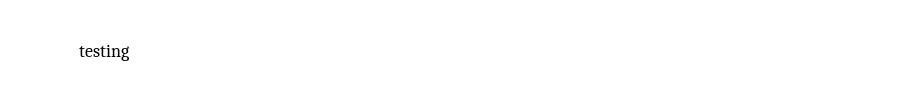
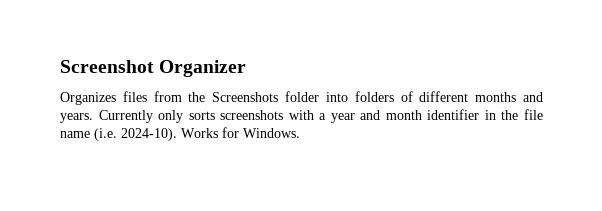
[79,44,130,61] testing -> [60,60,247,77] [60,91,543,105] [60,109,543,123] [60,127,300,141] Screenshot Organizer // Organizes files from the Screenshots folder into folders of different months and years. Currently only sorts screenshots with a year and month identifier in the file name (i.e. 2024-10). Works for Windows.

